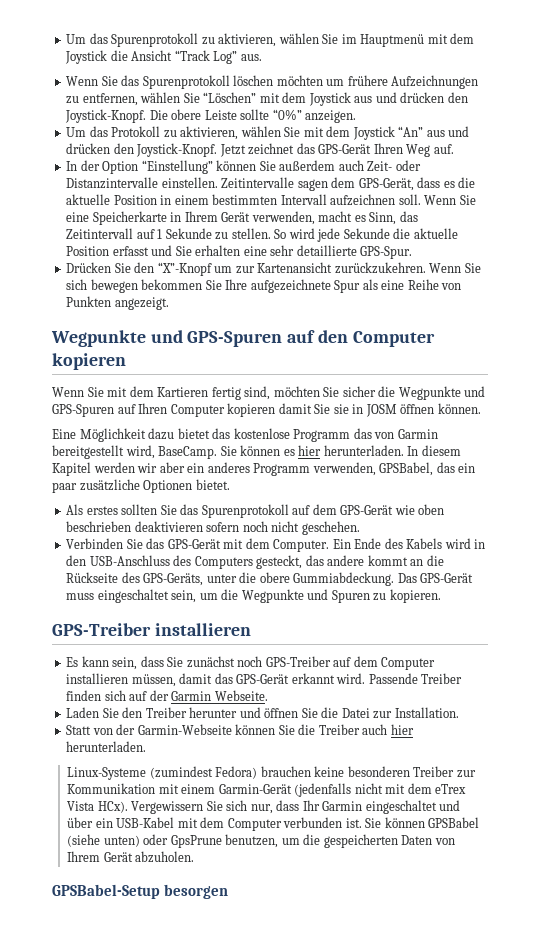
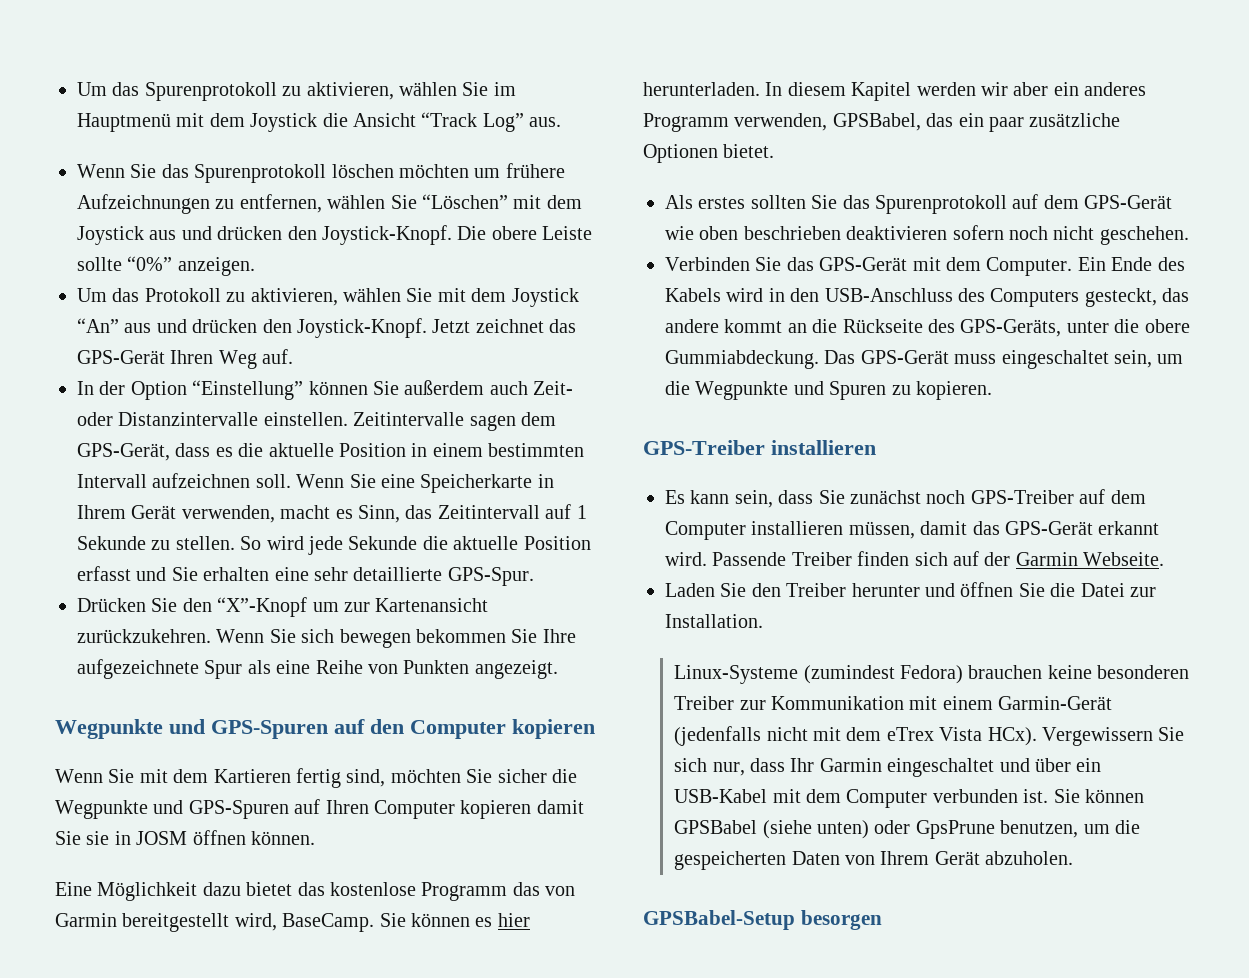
[66,724,414,735] [66,741,147,752] // Statt von der Garmin-Webseite können Sie die Treiber auch hier herunterladen. -> (763, 621) none

